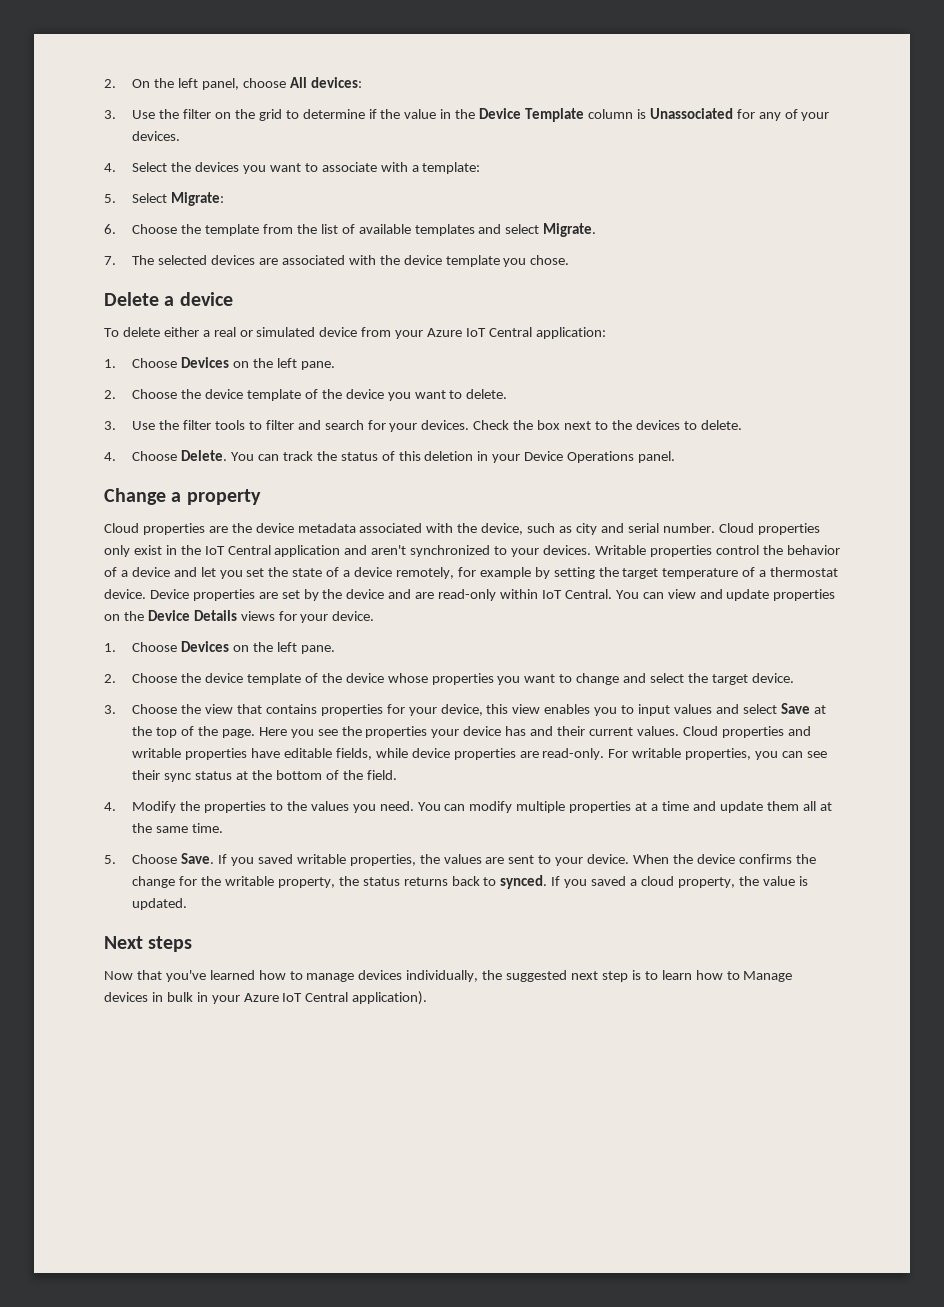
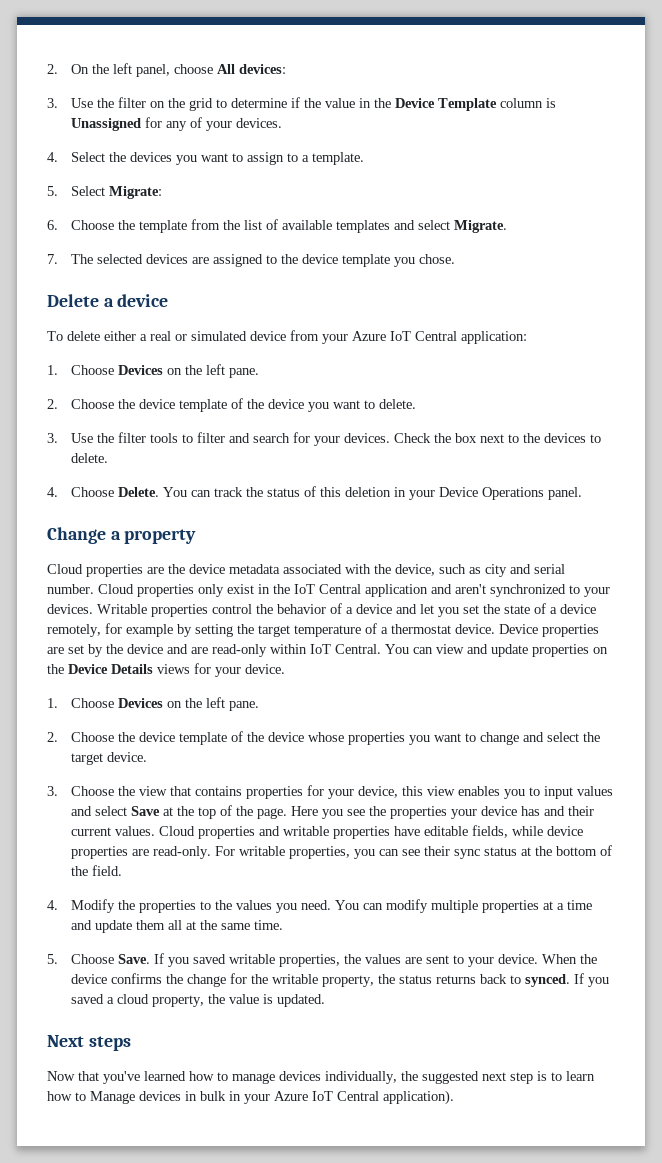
[649,108,733,119] Unassociated -> [70,118,141,131] Unassigned
[321,162,481,174] associate with a template: -> [246,152,364,165] assign to a template.
[281,255,376,265] associated with -> [212,254,277,267] assigned to

